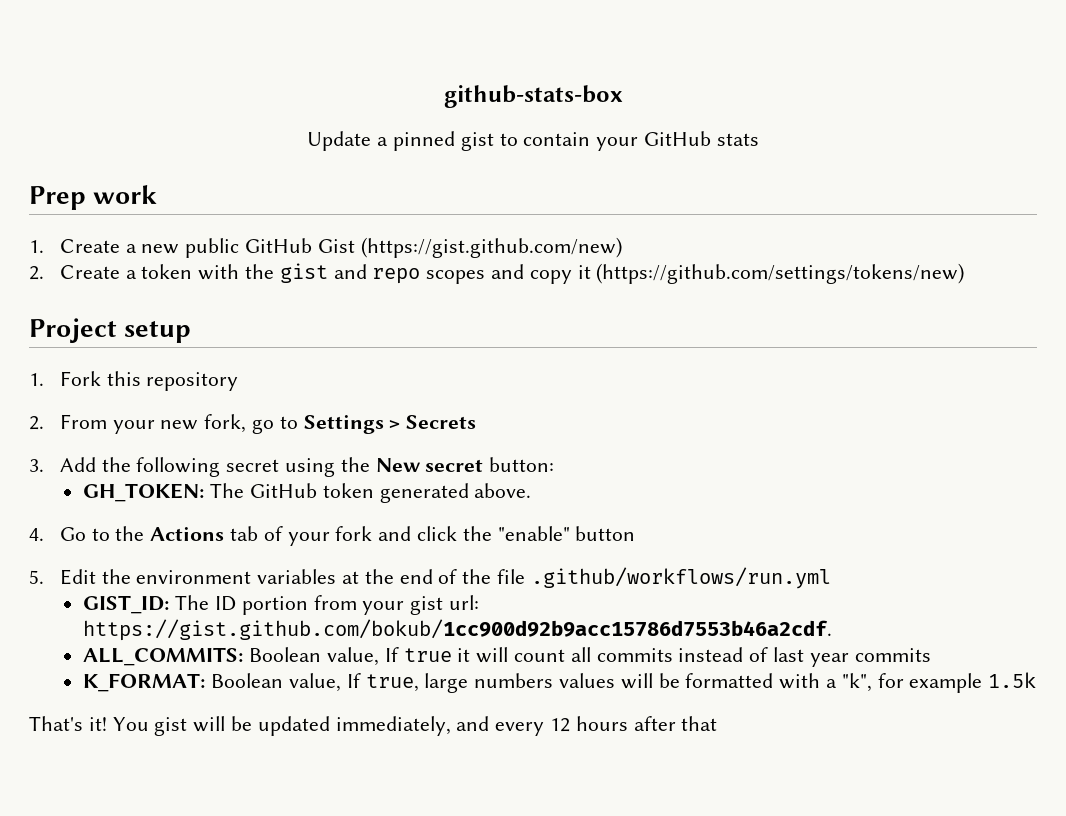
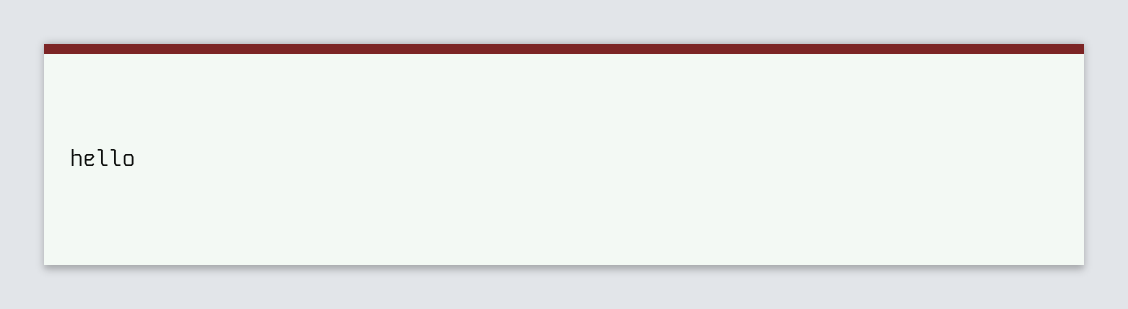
[443,85,623,108] [307,131,759,151] [29,185,158,210] [29,237,622,258] [29,263,965,284] [29,318,192,343] [29,371,239,391] [29,414,477,434] [29,457,555,477] [83,483,532,503] [29,526,636,546] [29,567,831,589] [83,595,480,615] [83,619,833,641] [83,647,931,667] [83,672,1037,693] [29,716,718,736] github-stats-box // Update a pinned gist to contain your GitHub stats // Prep work // 1. Create a new public GitHub Gist (https://gist.github.com/new) // 2. Create a token with the gist and repo scopes and copy it (https://github.com/settings/tokens/new) // Project setup // 1. Fork this repository // 2. From your new fork, go to Settings > Secrets // 3. Add the following secret using the New secret button: // GH_TOKEN: The GitHub token generated above. // 4. Go to the Actions tab of your fork and click the "enable" button // 5. Edit the environment variables at the end of the file .github/workflows/run.yml // GIST_ID: The ID portion from your gist url: https://gist.github.com/bokub/1cc900d92b9acc15786d7553b46a2cdf. // ALL_COMMITS: Boolean value, If true it will count all commits instead of last year commits // K_FORMAT: Boolean value, If true, large numbers values will be formatted with a "k", for example 1.5k // That's it! You gist will be updated immediately, and every 12 hours after that -> [70,149,135,166] hello

